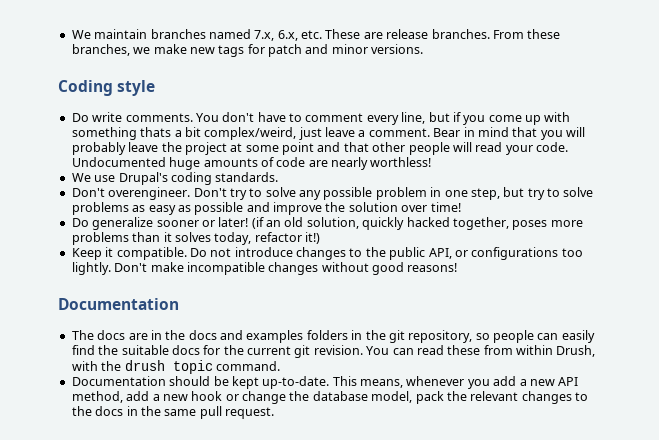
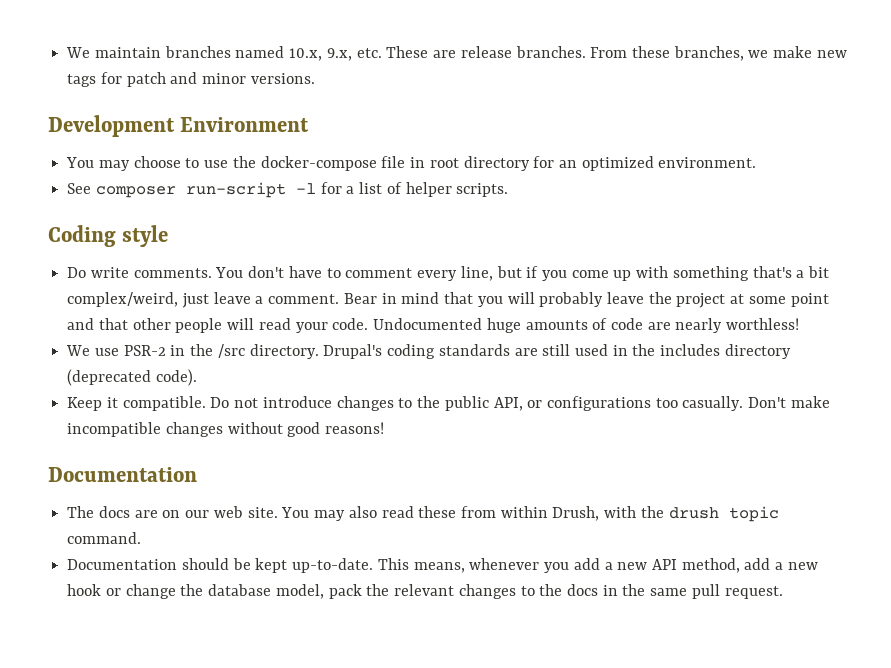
[254,30,298,41] 7.x, 6.x, -> [289,48,352,61] 10.x, 9.x,
(424, 49) none -> [48,115,310,137] [66,156,757,171] [67,182,509,198] // Development Environment // You may choose to use the docker-compose file in root directory for an optimized environment. // See composer run-script -l for a list of helper scripts.
[140,127,172,137] thats -> [752,266,792,278] that's
[118,172,279,185] [71,187,594,200] [71,202,461,215] [71,217,583,230] [71,232,320,245] Drupal's coding standards. // Don't overengineer. Don't try to solve any possible problem in one step, but try to solve problems as easy as possible and improve the solution over time! // Do generalize sooner or later! (if an old solution, quickly hacked together, poses more problems than it solves today, refactor it!) -> [123,344,791,359] [67,369,197,386] PSR-2 in the /src directory. Drupal's coding standards are still used in the includes directory (deprecated code).
[71,262,111,275] lightly. -> [682,396,744,411] casually.
[150,330,595,343] [71,345,414,358] in the docs and examples folders in the git repository, so people can easily find the suitable docs for the current git revision. You can -> [162,506,377,521] on our web site. You may also

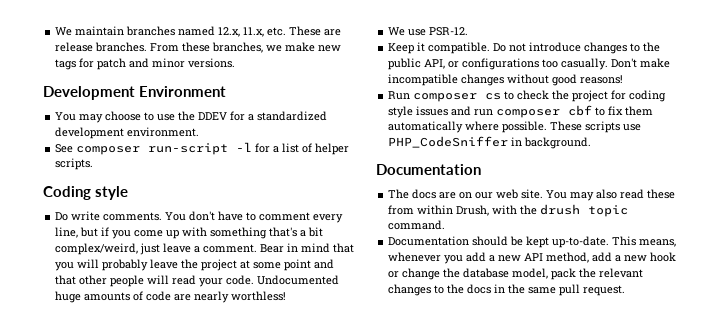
[289,48,352,61] 10.x, 9.x, -> [218,27,265,37] 12.x, 11.x,
[260,156,654,171] docker-compose file in root directory for an optimized -> [198,111,328,121] [55,127,125,139] DDEV for a standardized development
[123,344,791,359] [67,369,197,386] PSR-2 in the /src directory. Drupal's coding standards are still used in the includes directory (deprecated code). -> [429,27,469,36] PSR-12.
(385, 428) none -> [388,90,667,102] [388,105,654,118] [388,121,642,133] [388,136,592,149] // Run composer cs to check the project for coding style issues and run composer cbf to fix them automatically where possible. These scripts use PHP_CodeSniffer in background.

